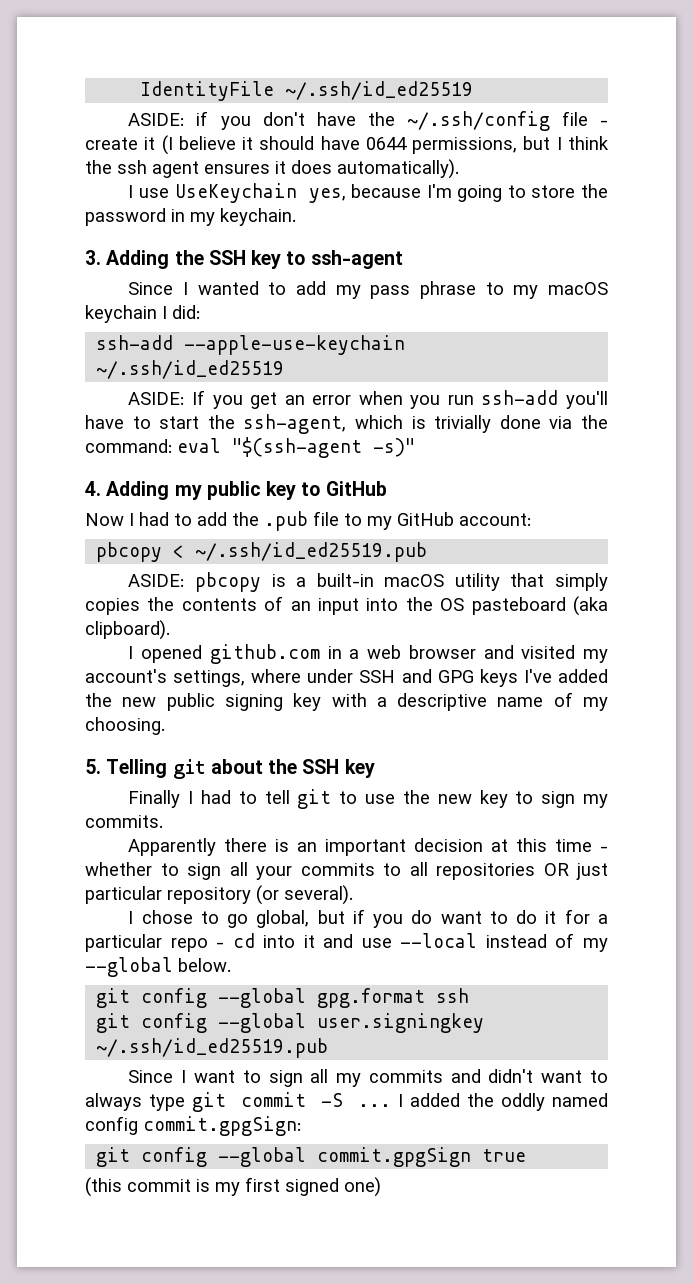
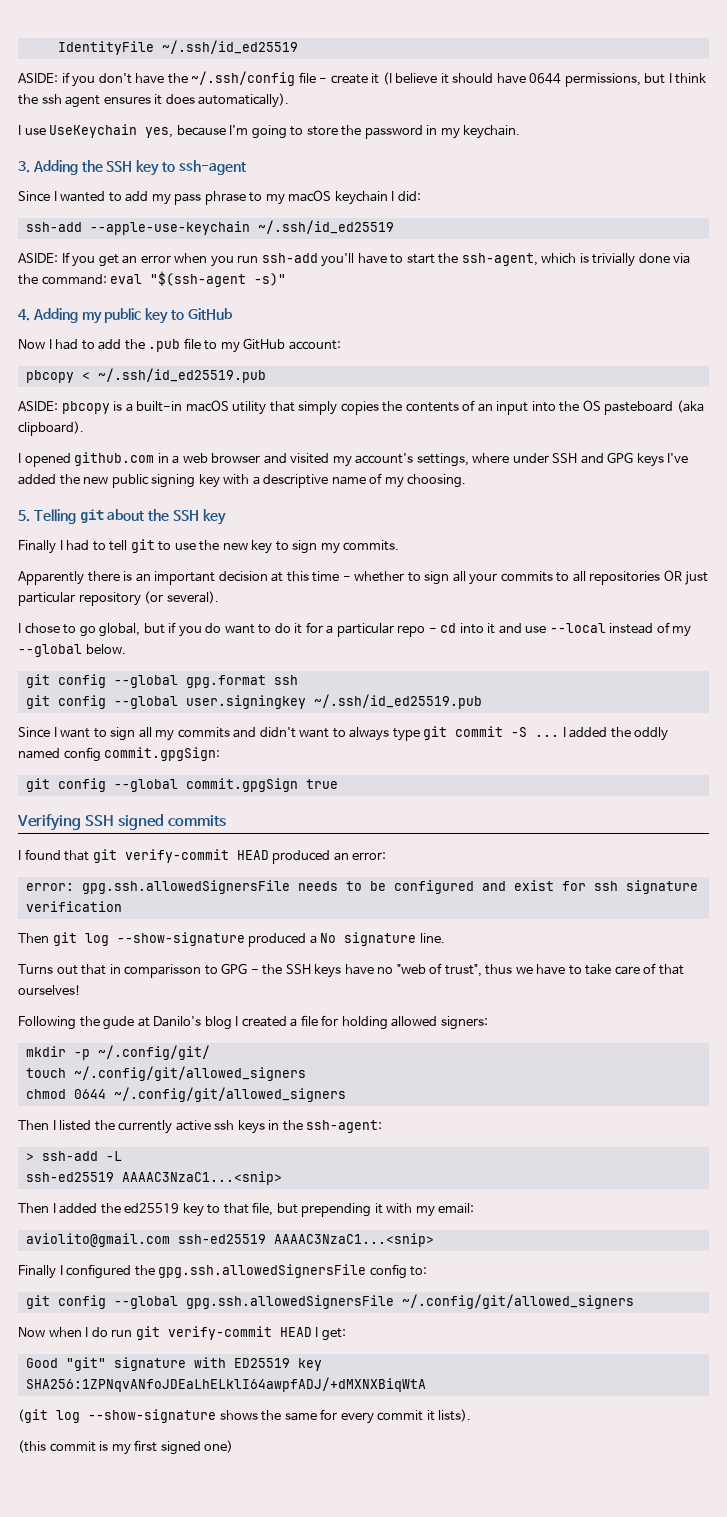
(527, 1155) none -> [17,814,227,831] [18,849,387,864] [25,880,698,894] [25,901,122,912] [18,932,445,947] [18,963,684,978] [18,985,81,995] [18,1015,488,1030] [25,1045,210,1060] [25,1066,306,1081] [25,1087,346,1102] [18,1120,383,1134] [25,1151,122,1161] [25,1171,282,1185] [18,1202,475,1217] [25,1233,434,1247] [18,1264,428,1279] [25,1294,634,1309] [18,1326,346,1341] [25,1357,322,1371] [25,1377,426,1392] [18,1409,472,1424] // Verifying SSH signed commits // I found that git verify-commit HEAD produced an error: // error: gpg.ssh.allowedSignersFile needs to be configured and exist for ssh signature verification // Then git log --show-signature produced a No signature line. // Turns out that in comparisson to GPG - the SSH keys have no "web of trust", thus we have to take care of that ourselves! // Following the gude at Danilo's blog I created a file for holding allowed signers: // mkdir -p ~/.config/git/ // touch ~/.config/git/allowed_signers // chmod 0644 ~/.config/git/allowed_signers // Then I listed the currently active ssh keys in the ssh-agent: // > ssh-add -L // ssh-ed25519 AAAAC3NzaC1...<snip> // Then I added the ed25519 key to that file, but prepending it with my email: // aviolito@gmail.com ssh-ed25519 AAAAC3NzaC1...<snip> // Finally I configured the gpg.ssh.allowedSignersFile config to: // git config --global gpg.ssh.allowedSignersFile ~/.config/git/allowed_signers // Now when I do run git verify-commit HEAD I get: // Good "git" signature with ED25519 key SHA256:1ZPNqvANfoJDEaLhELklI64awpfADJ/+dMXNXBiqWtA // (git log --show-signature shows the same for every commit it lists).

